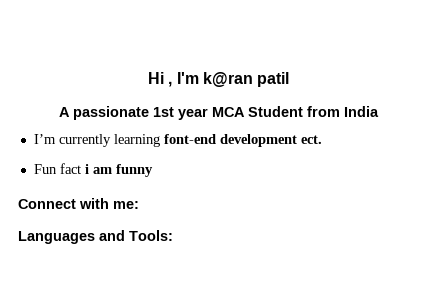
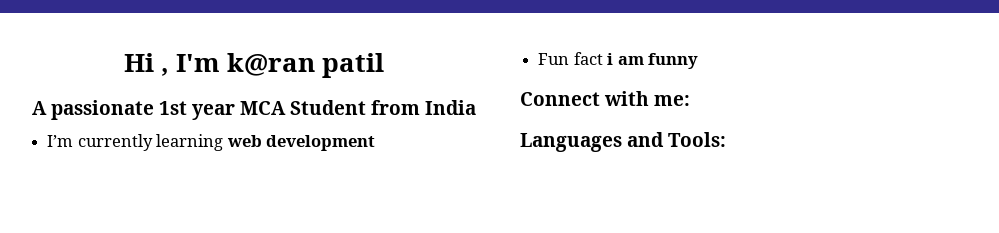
[163,134,216,144] font-end -> [226,135,262,147] web
[300,135,322,144] ect. -> (375, 143) none

